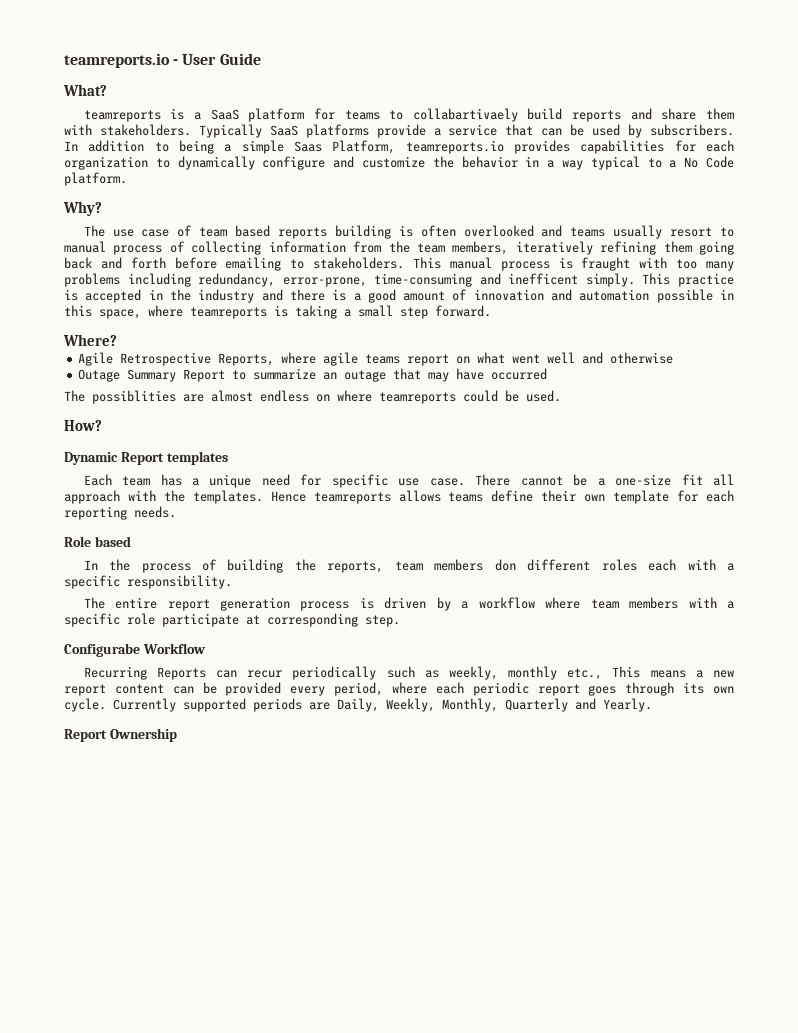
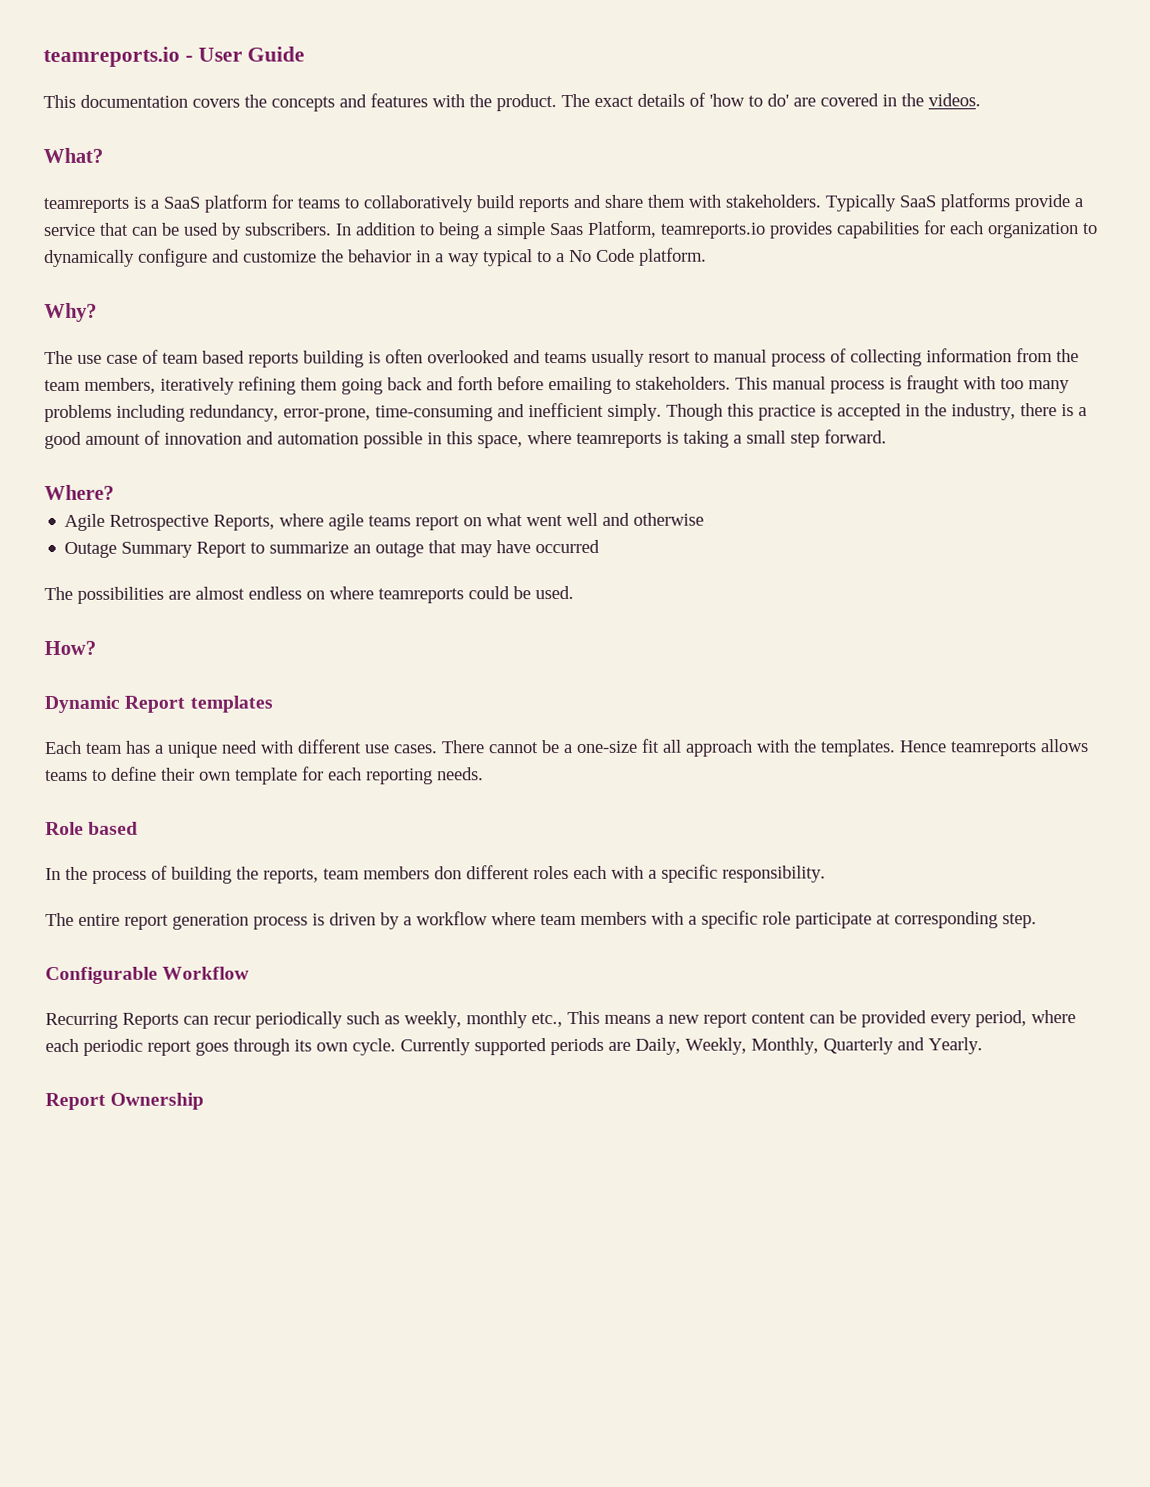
(261, 59) none -> [43,92,981,112] // This documentation covers the concepts and features with the product. The exact details of 'how to do' are covered in the videos.
[412,108,518,122] collabartivaely -> [363,195,473,213] collaboratively
[508,273,671,287] inefficent simply. This -> [528,402,754,421] inefficient simply. Though this
[198,289,283,303] industry and -> [951,403,1016,421] industry,
[92,390,176,404] possiblities -> [77,586,164,604] possibilities
[300,474,465,488] for specific use case. -> [260,739,438,754] with different use cases.
(484, 497) none -> [92,769,107,781] to
[64,643,140,657] Configurabe -> [45,966,158,985] Configurable

